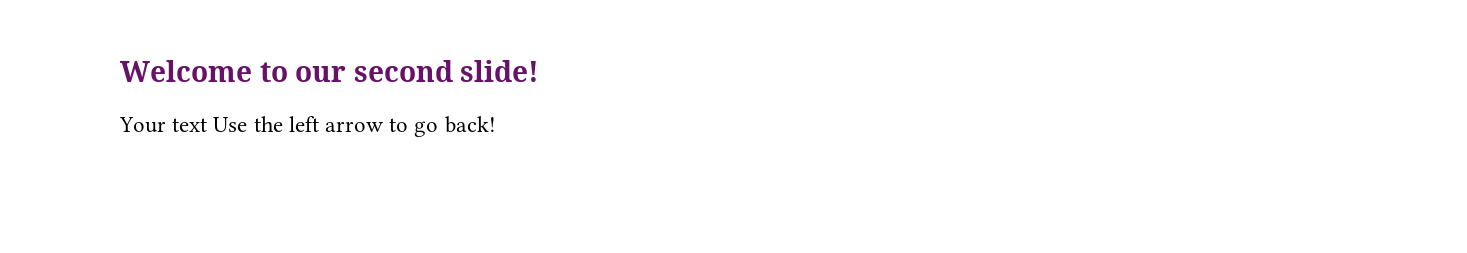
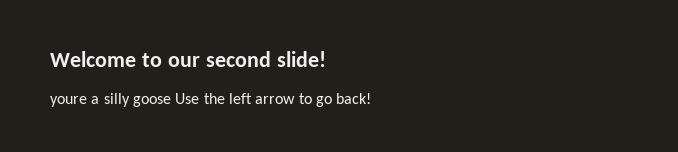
[119,117,208,133] Your text -> [50,93,171,107] youre a silly goose

